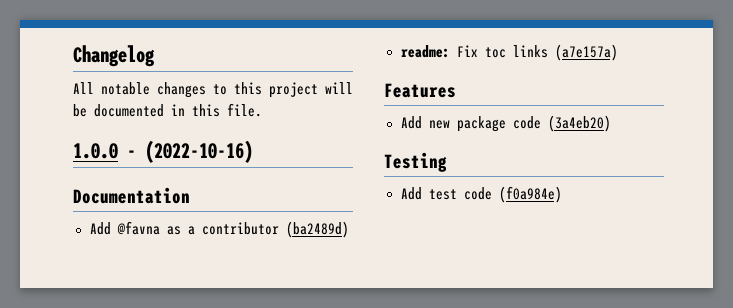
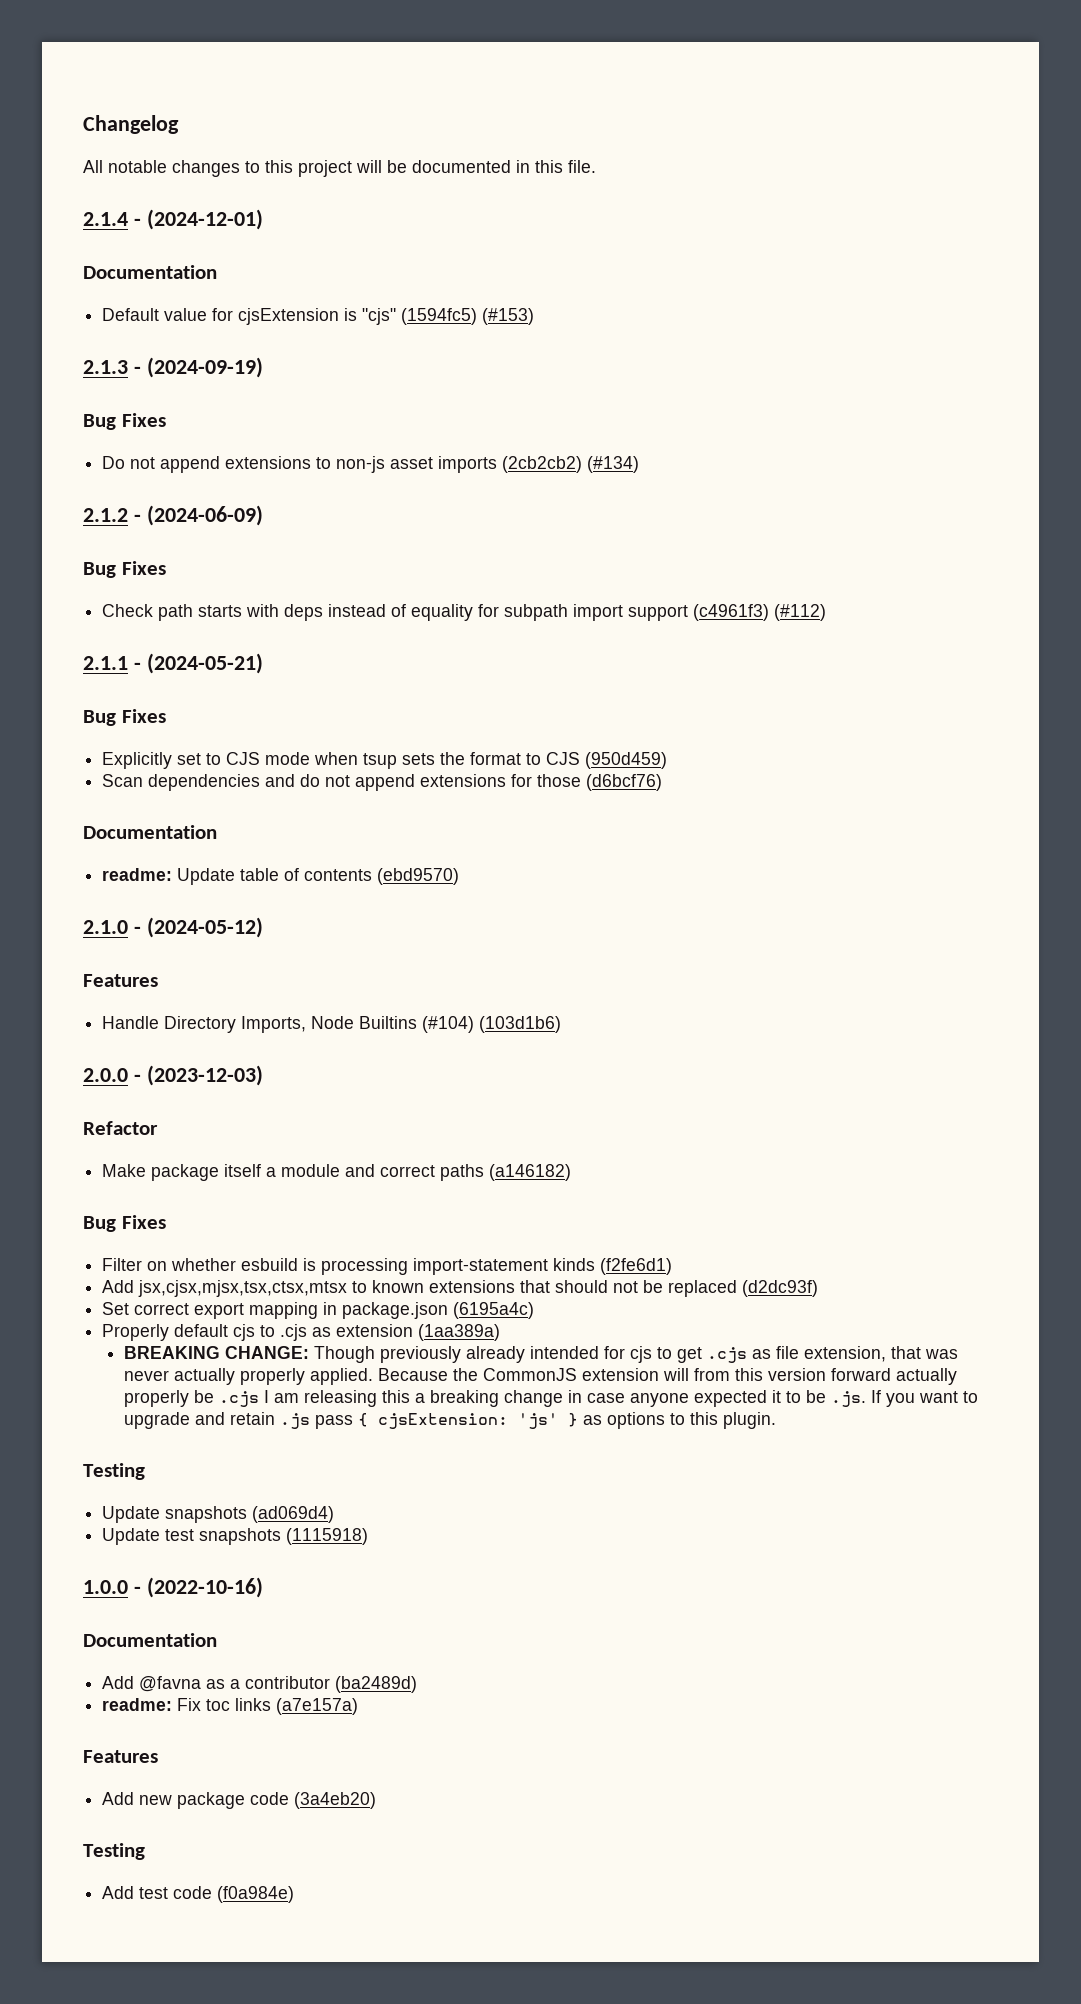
(262, 110) none -> [83,209,263,230] [83,265,217,279] [102,308,535,325] [83,357,263,378] [83,413,166,430] [102,456,640,473] [83,505,263,526] [83,561,166,578] [102,604,827,621] [83,653,263,674] [83,709,166,726] [102,752,668,769] [102,774,663,791] [83,825,217,839] [102,868,460,885] [83,917,263,938] [83,974,158,987] [102,1016,562,1033] [83,1065,263,1086] [83,1121,158,1135] [102,1164,572,1181] [83,1215,166,1232] [102,1258,673,1275] [102,1280,819,1297] [102,1302,535,1319] [102,1324,501,1341] [124,1346,959,1363] [124,1368,958,1385] [124,1390,979,1407] [124,1412,777,1429] [83,1463,145,1480] [102,1506,335,1523] [102,1528,369,1545] // 2.1.4 - (2024-12-01) // Documentation // Default value for cjsExtension is "cjs" (1594fc5) (#153) // 2.1.3 - (2024-09-19) // Bug Fixes // Do not append extensions to non-js asset imports (2cb2cb2) (#134) // 2.1.2 - (2024-06-09) // Bug Fixes // Check path starts with deps instead of equality for subpath import support (c4961f3) (#112) // 2.1.1 - (2024-05-21) // Bug Fixes // Explicitly set to CJS mode when tsup sets the format to CJS (950d459) // Scan dependencies and do not append extensions for those (d6bcf76) // Documentation // readme: Update table of contents (ebd9570) // 2.1.0 - (2024-05-12) // Features // Handle Directory Imports, Node Builtins (#104) (103d1b6) // 2.0.0 - (2023-12-03) // Refactor // Make package itself a module and correct paths (a146182) // Bug Fixes // Filter on whether esbuild is processing import-statement kinds (f2fe6d1) // Add jsx,cjsx,mjsx,tsx,ctsx,mtsx to known extensions that should not be replaced (d2dc93f) // Set correct export mapping in package.json (6195a4c) // Properly default cjs to .cjs as extension (1aa389a) // BREAKING CHANGE: Though previously already intended for cjs to get .cjs as file extension, that was never actually properly applied. Because the CommonJS extension will from this version forward actually properly be .cjs I am releasing this a breaking change in case anyone expected it to be .js. If you want to upgrade and retain .js pass { cjsExtension: 'js' } as options to this plugin. // Testing // Update snapshots (ad069d4) // Update test snapshots (1115918)

